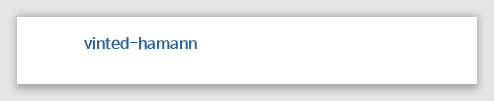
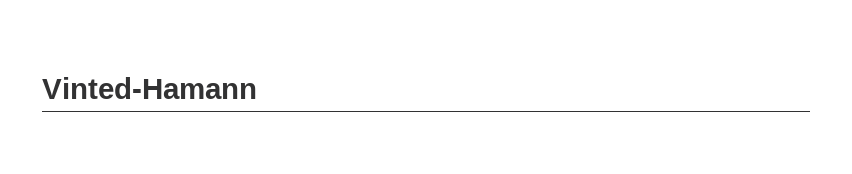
[83,37,197,50] vinted-hamann -> [42,77,257,99] Vinted-Hamann

